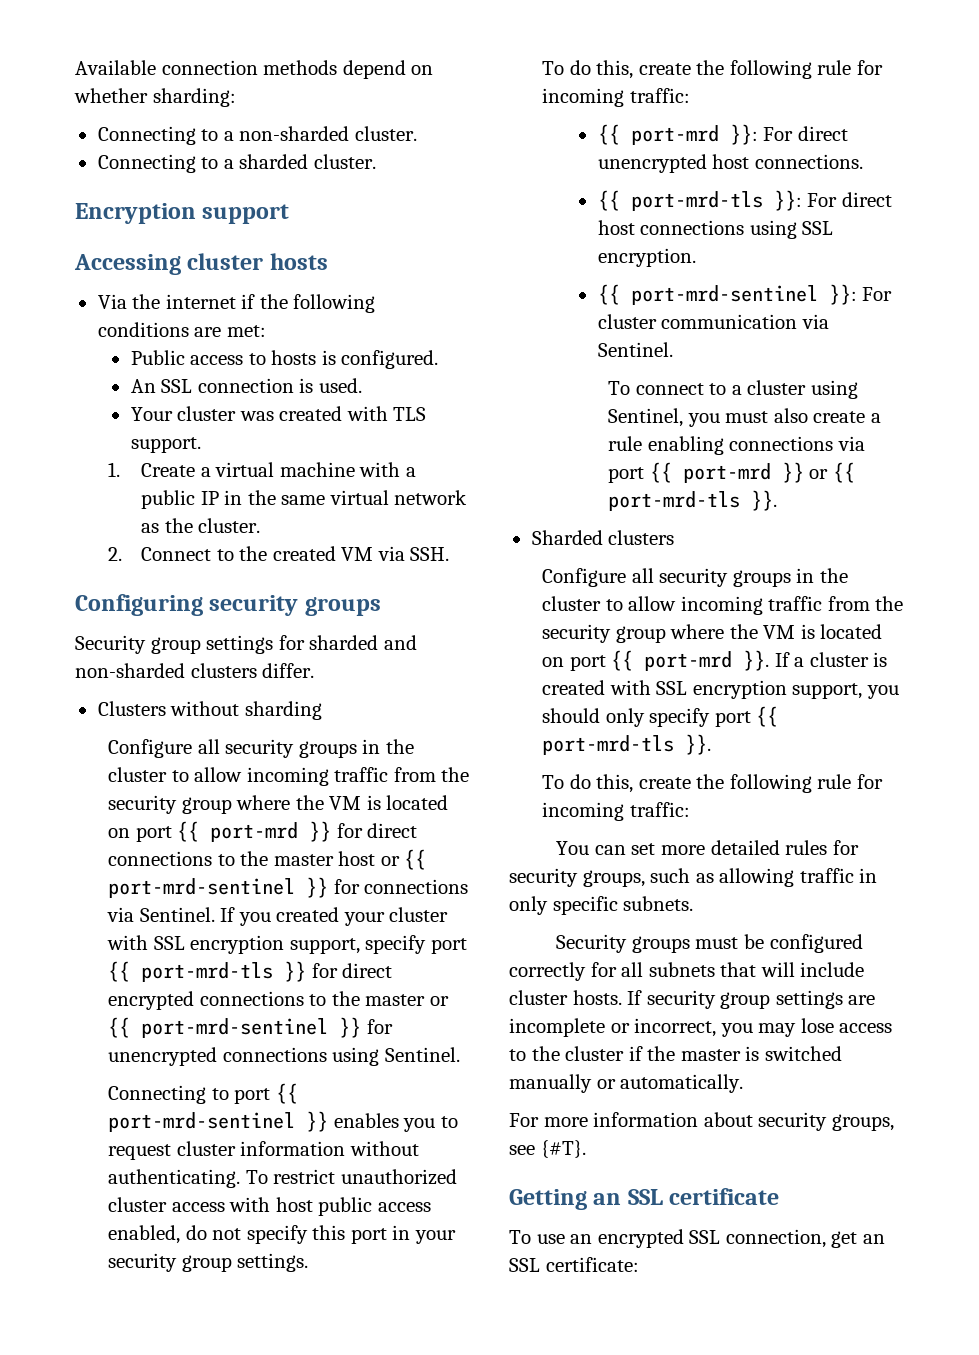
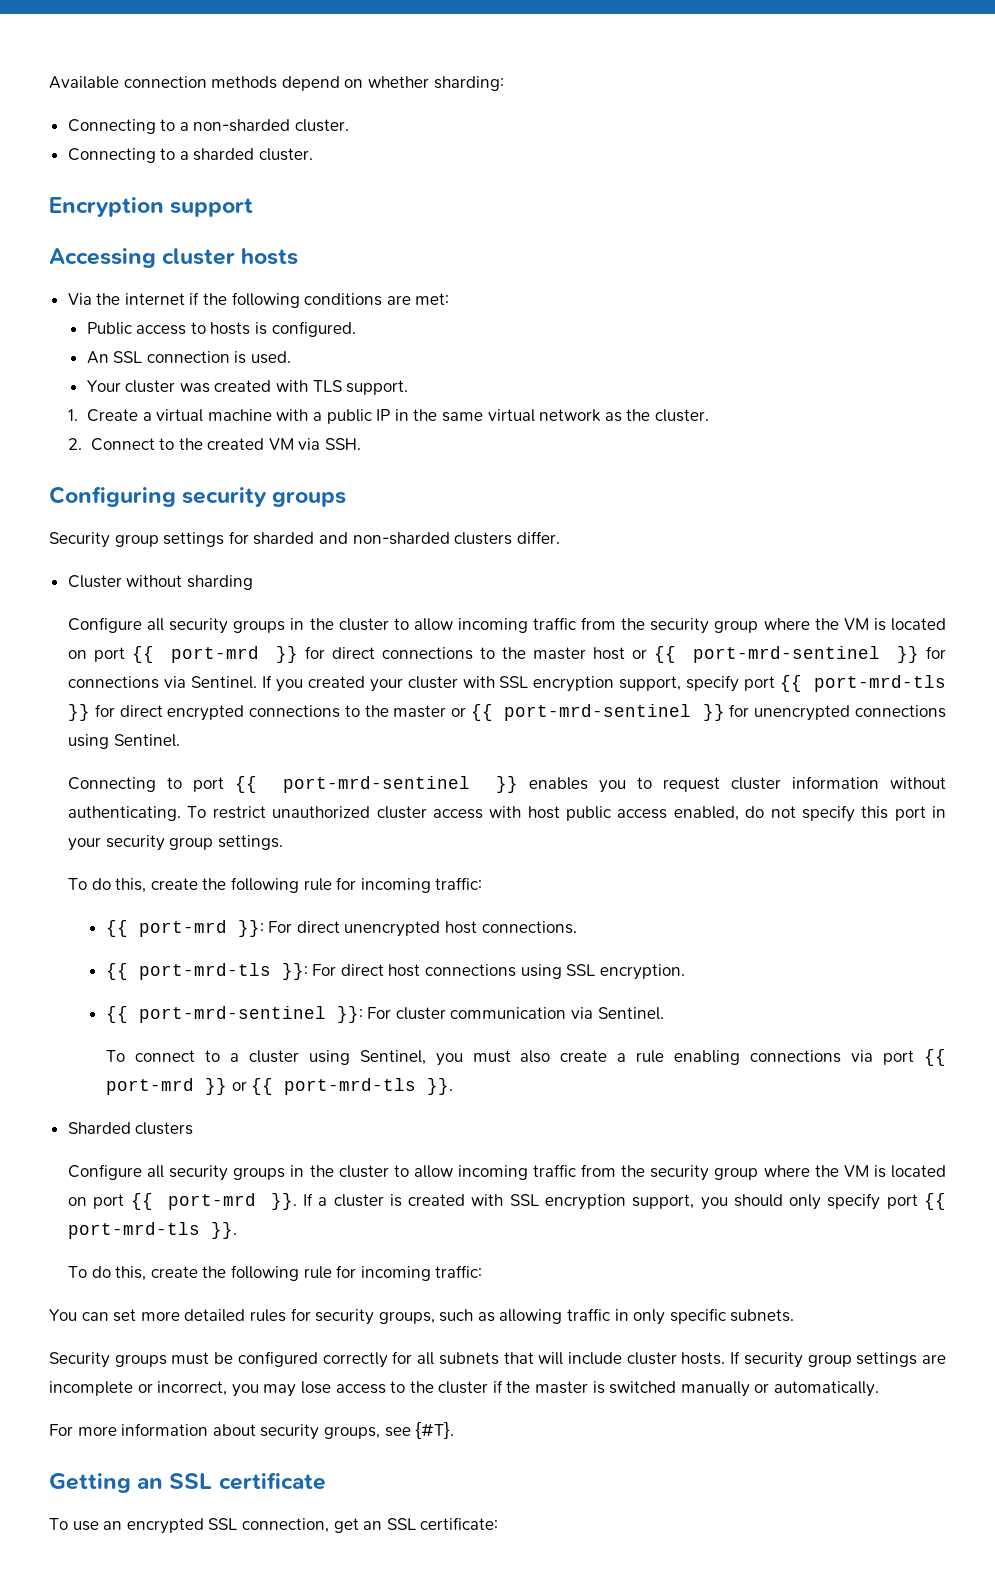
[97,701,166,716] Clusters -> [67,575,122,588] Cluster

